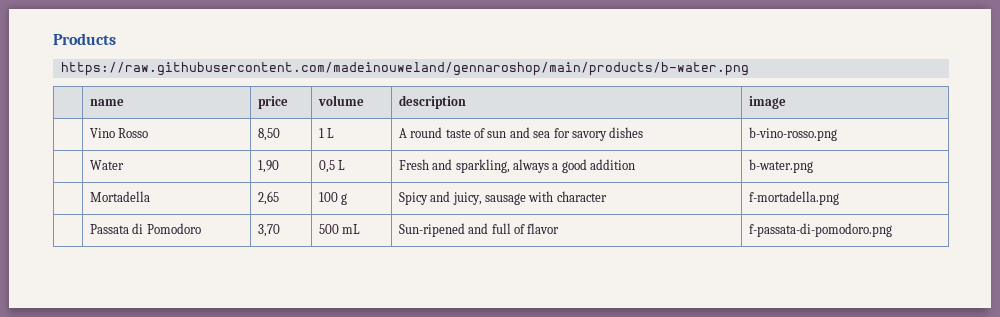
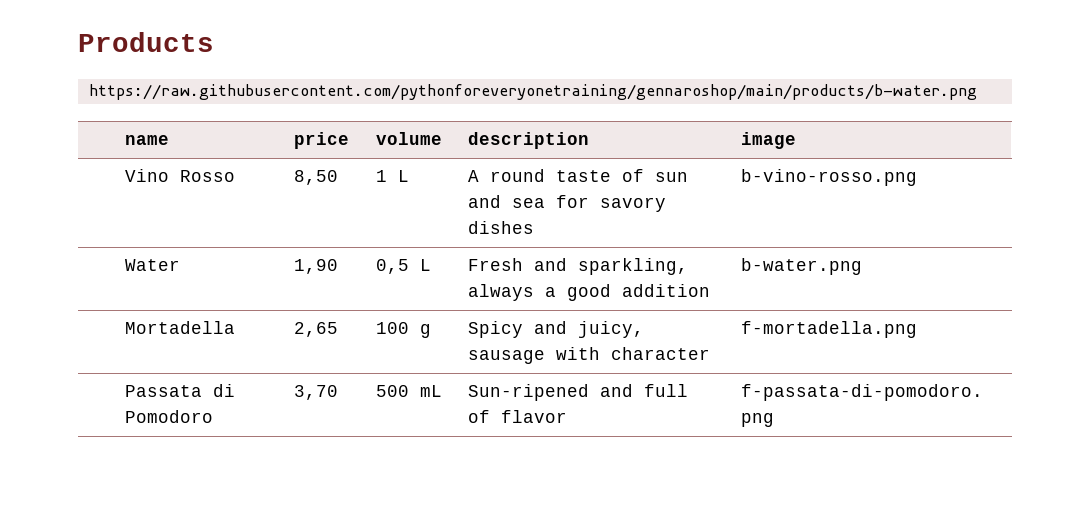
[61,62,750,76] https://raw.githubusercontent.com/madeinouweland/gennaroshop/main/products/b-water.png -> [88,84,977,100] https://raw.githubusercontent.com/pythonforeveryonetraining/gennaroshop/main/products/b-water.png

